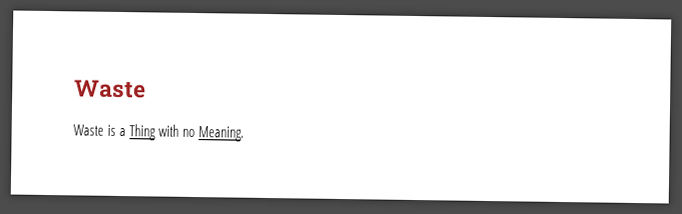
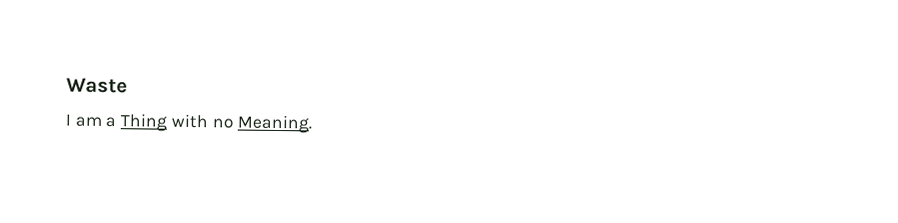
[73,124,117,136] Waste is -> [65,114,102,127] I am

